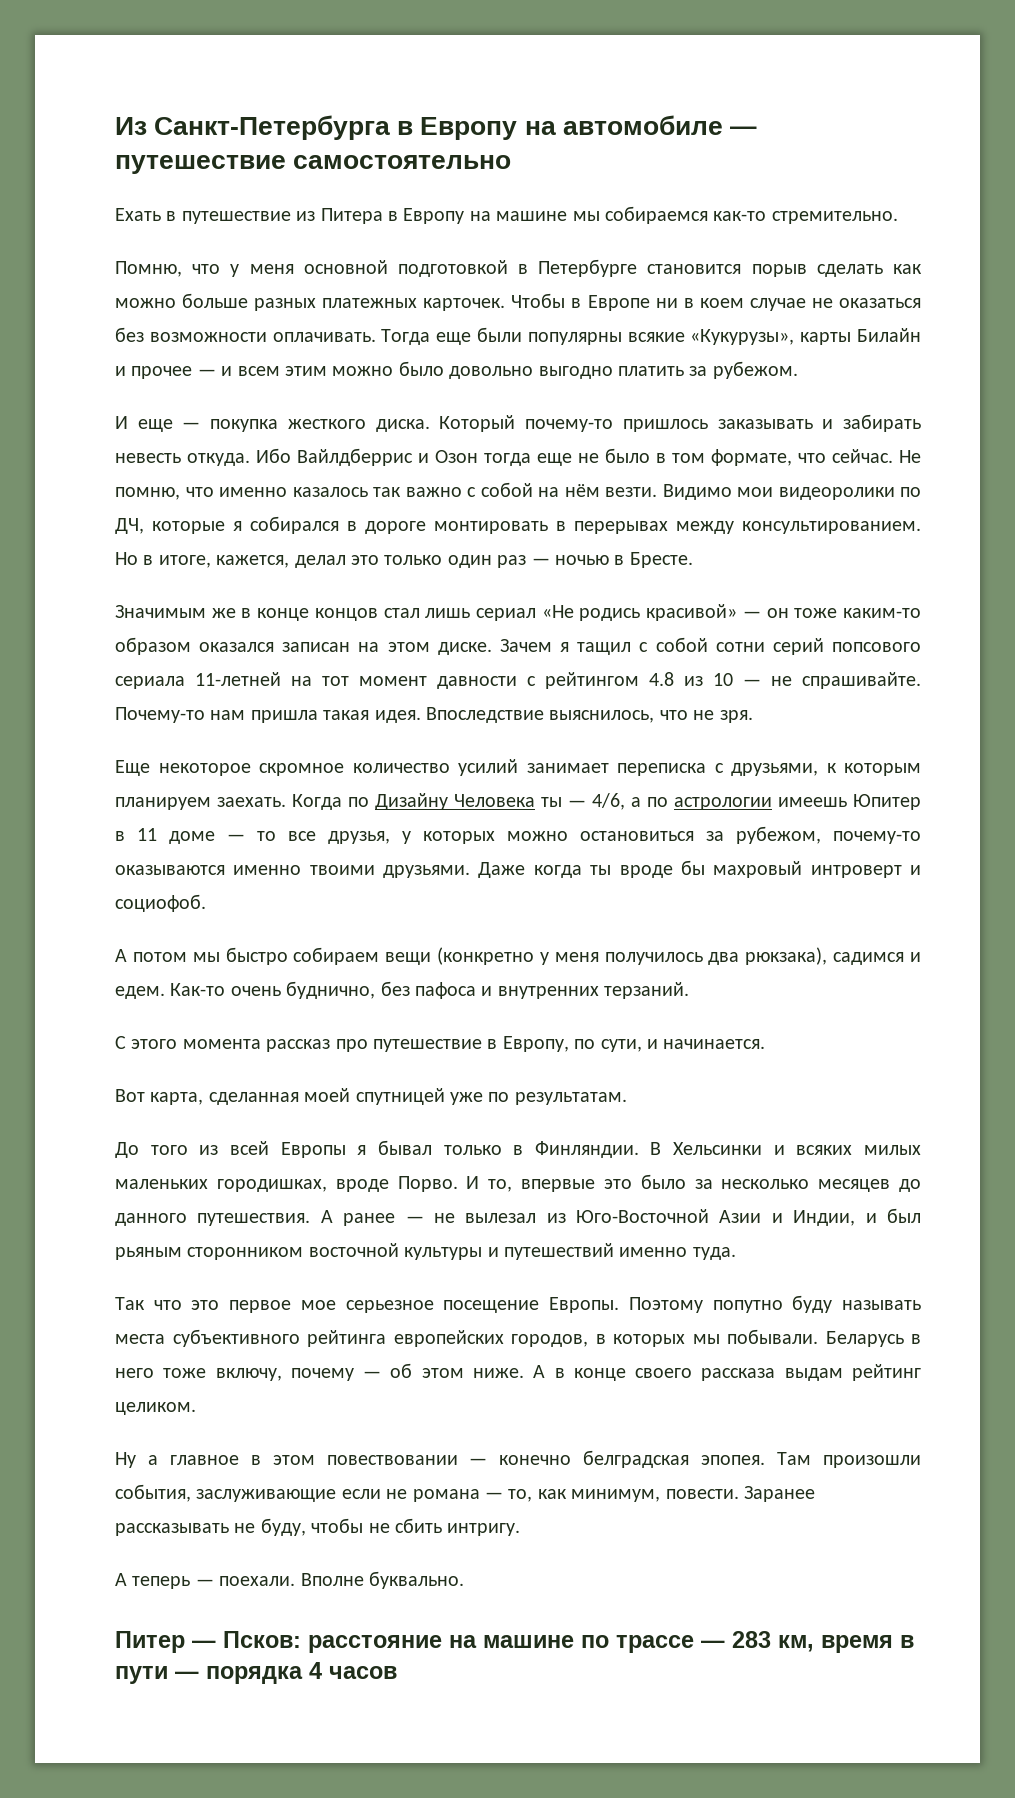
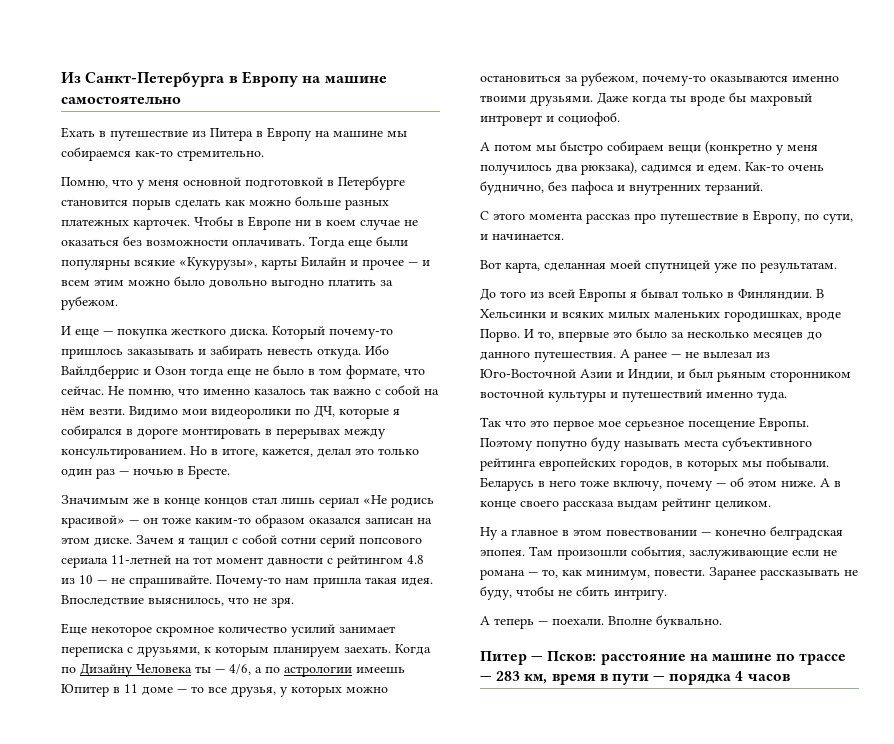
[562,115,757,135] [115,155,286,174] автомобиле — путешествие -> [324,76,387,83] машине

